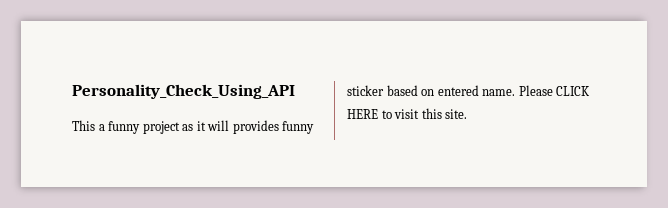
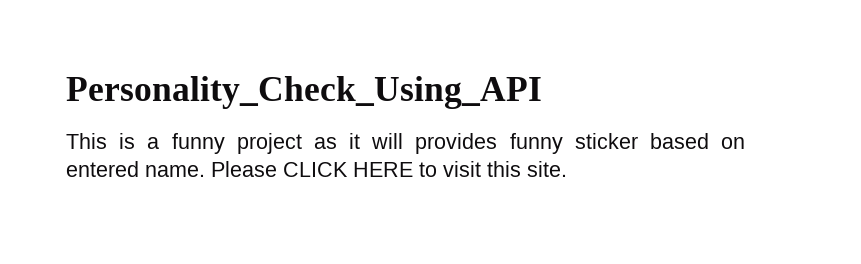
(95, 125) none -> [119,133,136,149] is

